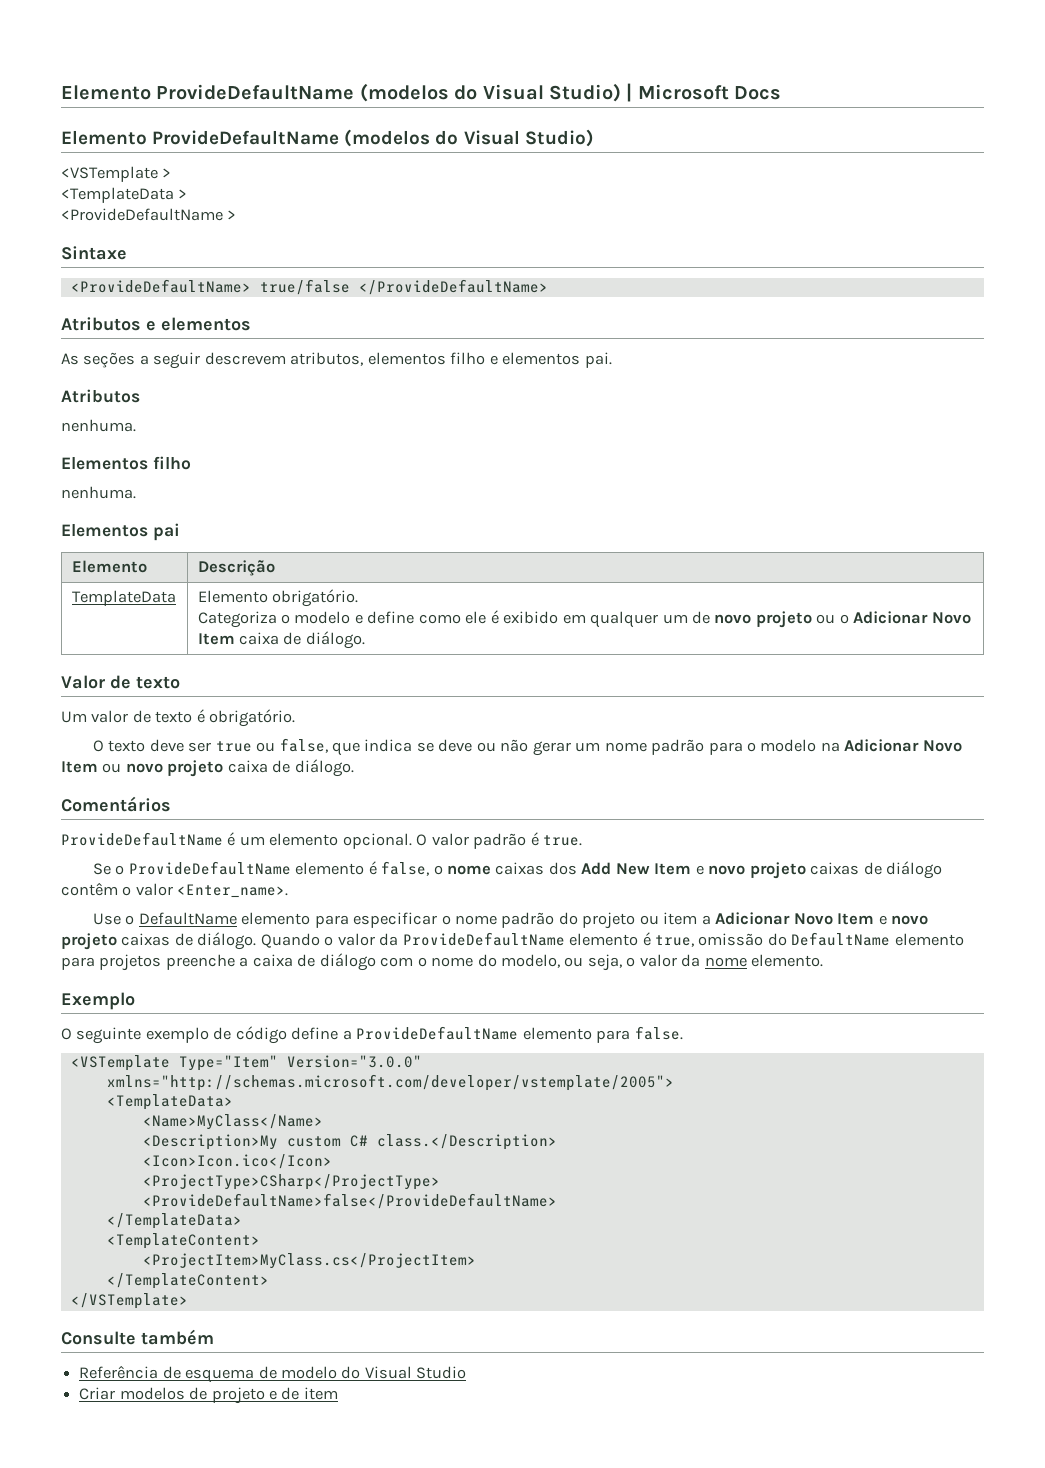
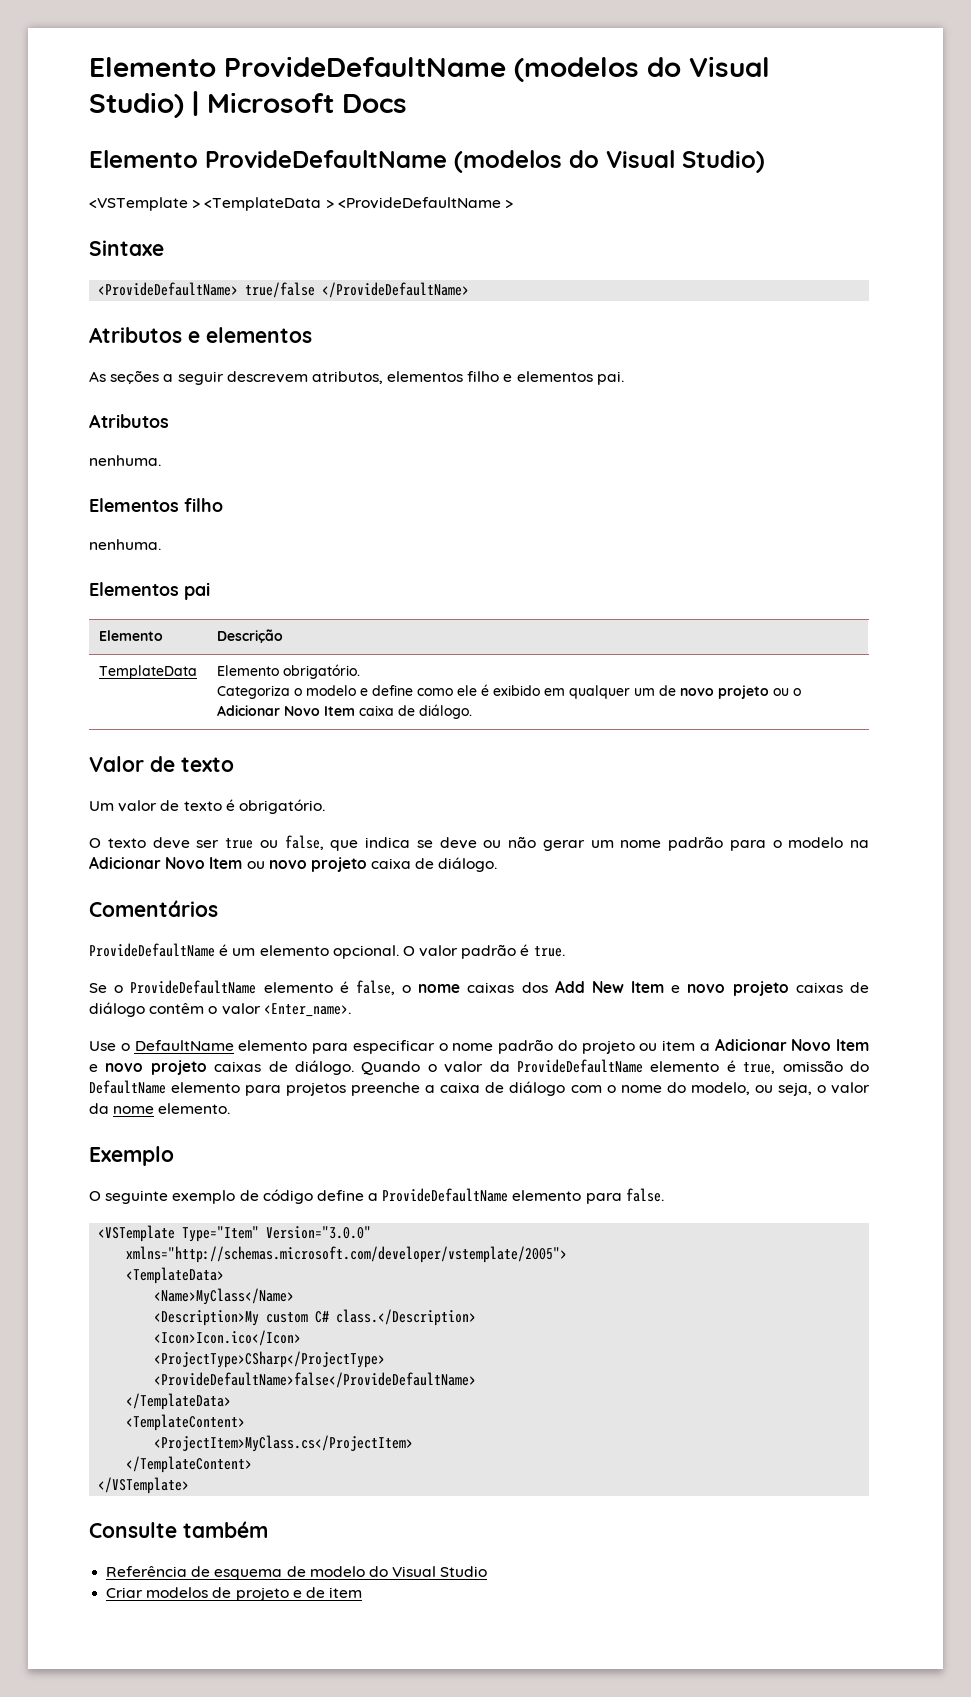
(172, 173) // -> (201, 204) none
(188, 194) // -> (334, 204) none

